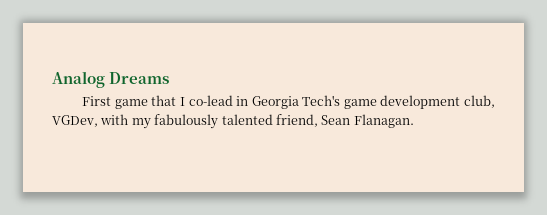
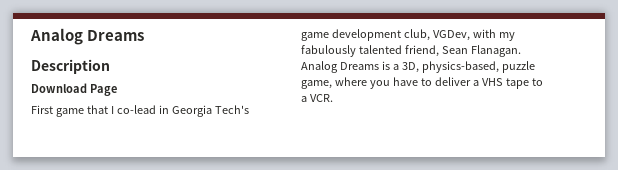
[52,71,170,88] Analog Dreams -> [30,28,145,45] [31,59,110,74] [31,83,117,96] Analog Dreams // Description // Download Page
(414, 121) none -> [301,61,535,73] [301,77,543,89] [301,94,333,102] Analog Dreams is a 3D, physics-based, puzzle game, where you have to deliver a VHS tape to a VCR.

